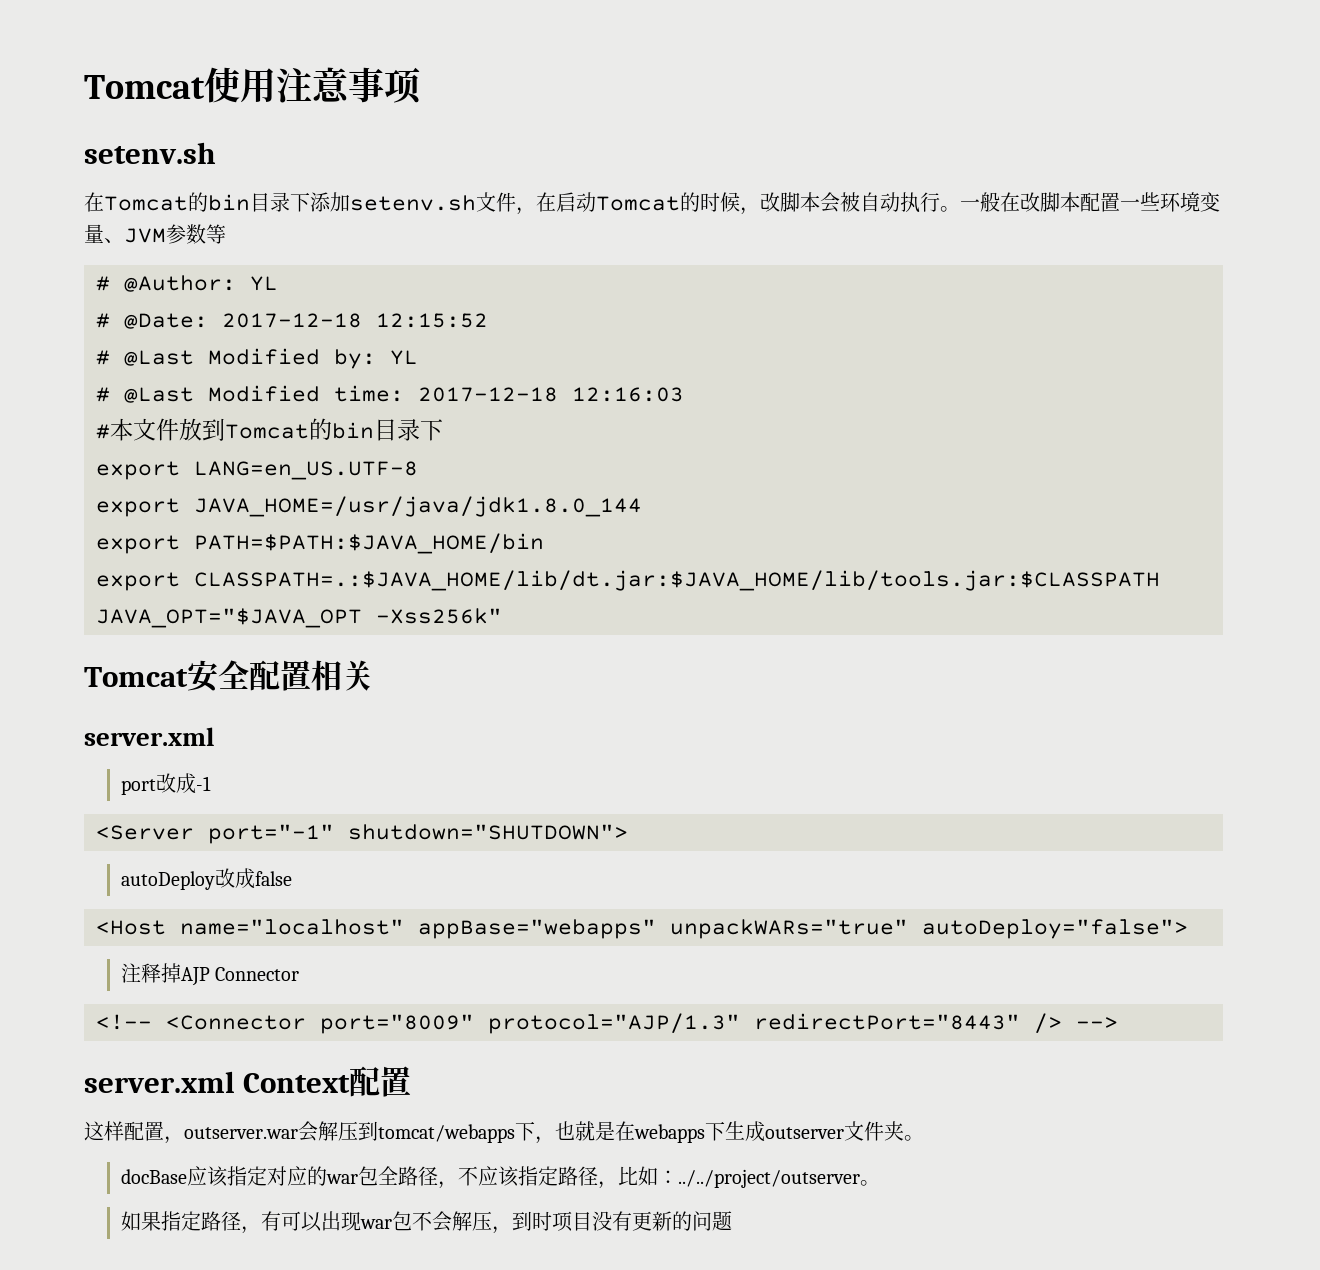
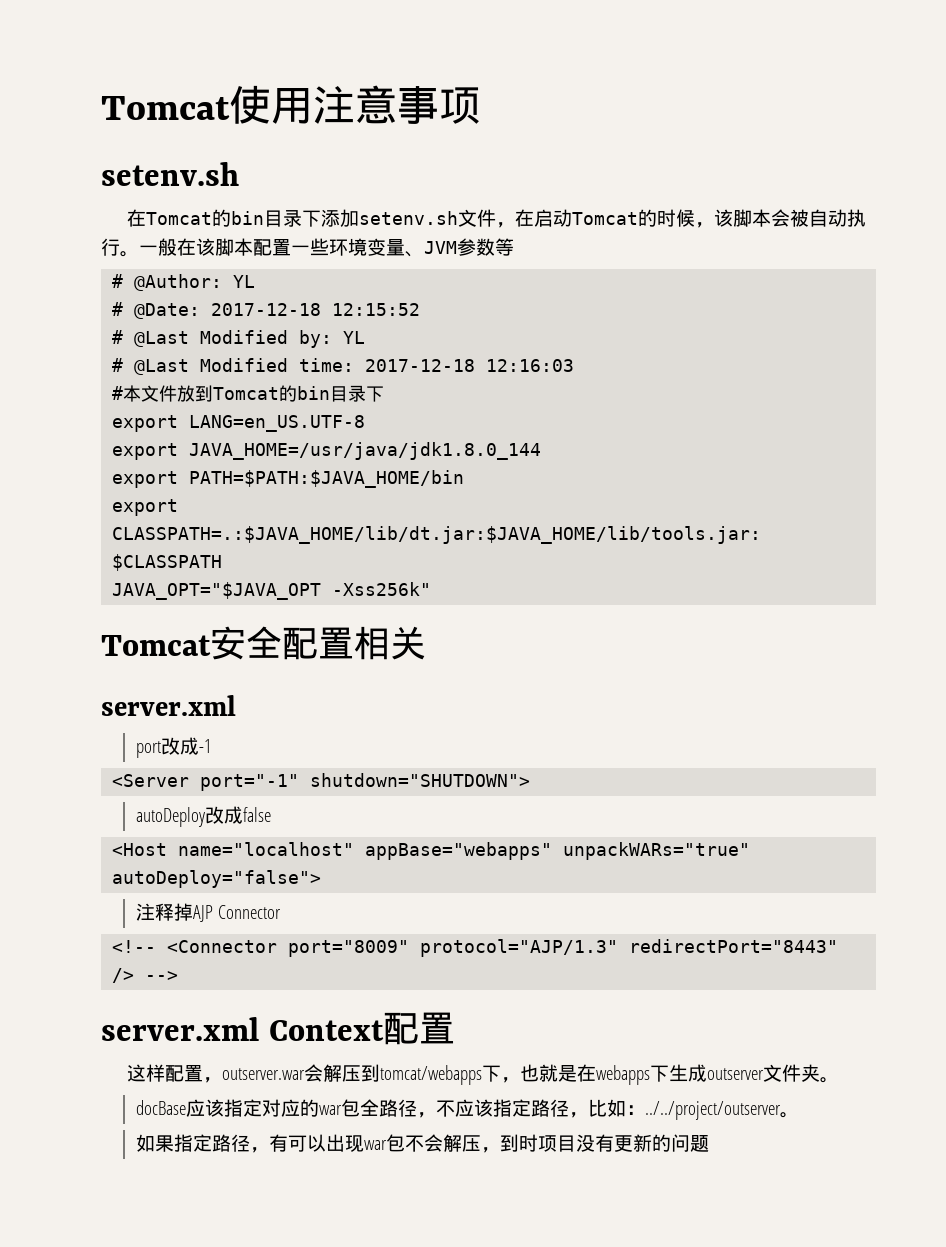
[760,192,780,212] 改 -> [713,209,733,227] 该
[1020,192,1040,212] 改 -> [196,238,215,256] 该

